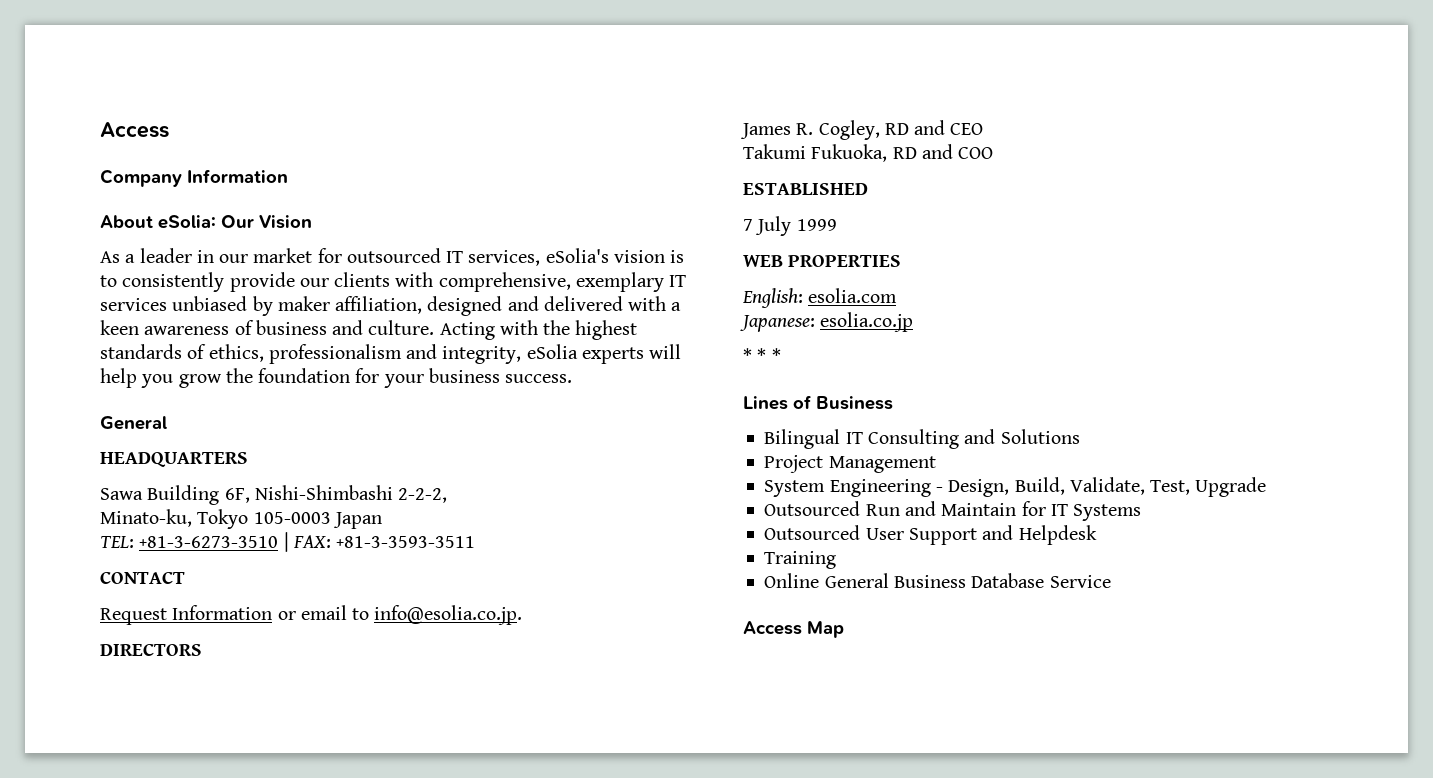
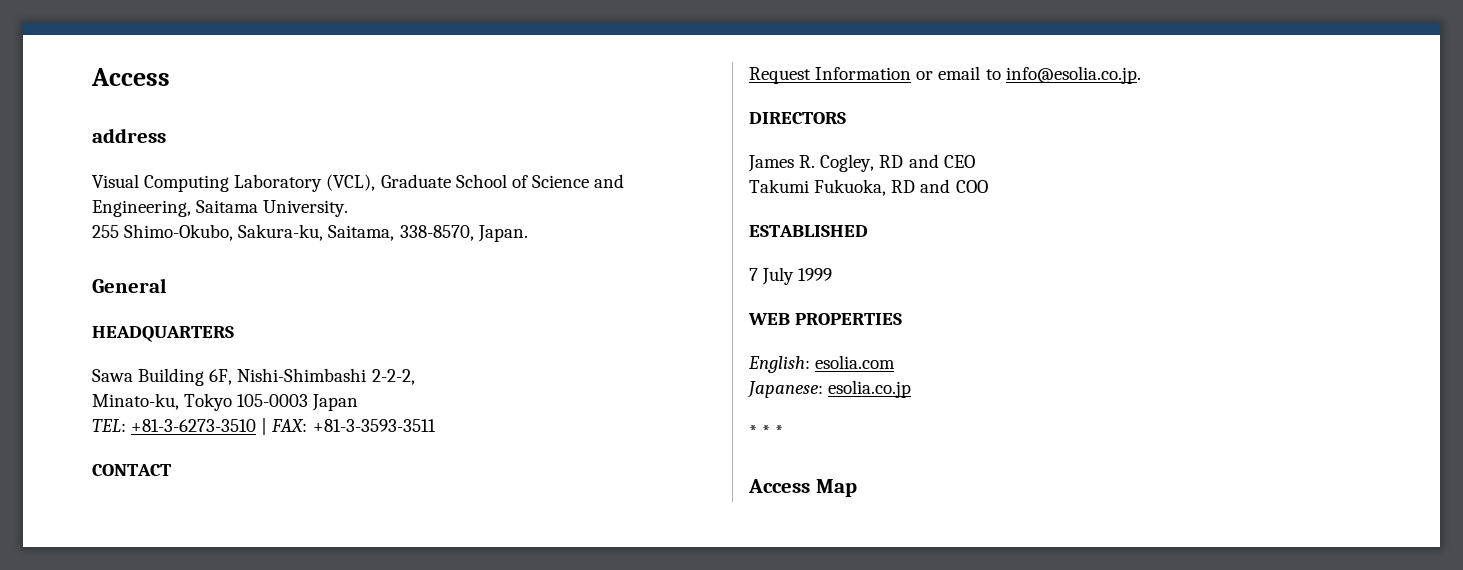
[100,169,288,187] [100,215,312,229] [100,248,685,266] [100,272,687,292] [100,296,682,316] [100,320,638,340] [100,344,682,364] [100,368,573,388] Company Information // About eSolia: Our Vision // As a leader in our market for outsourced IT services, eSolia's vision is to consistently provide our clients with comprehensive, exemplary IT services unbiased by maker affiliation, designed and delivered with a keen awareness of business and culture. Acting with the highest standards of ethics, professionalism and integrity, eSolia experts will help you grow the foundation for your business success. -> [92,128,166,143] [92,174,625,192] [92,200,349,217] [92,224,528,242] address // Visual Computing Laboratory (VCL), Graduate School of Science and Engineering, Saitama University. // 255 Shimo-Okubo, Sakura-ku, Saitama, 338-8570, Japan.
[743,395,893,410] [764,429,1080,449] [764,455,936,473] [764,477,1267,497] [764,501,1142,521] [764,525,1097,545] [764,551,837,569] [764,573,1111,588] // Lines of Business // Bilingual IT Consulting and Solutions // Project Management // System Engineering - Design, Build, Validate, Test, Upgrade // Outsourced Run and Maintain for IT Systems // Outsourced User Support and Helpdesk // Training // Online General Business Database Service -> (784, 431) none

